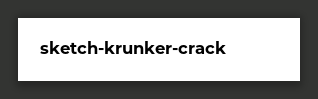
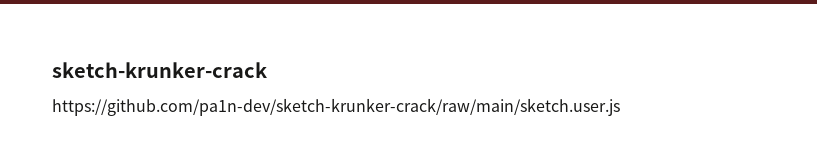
(226, 47) none -> [52,98,620,116] // https://github.com/pa1n-dev/sketch-krunker-crack/raw/main/sketch.user.js

